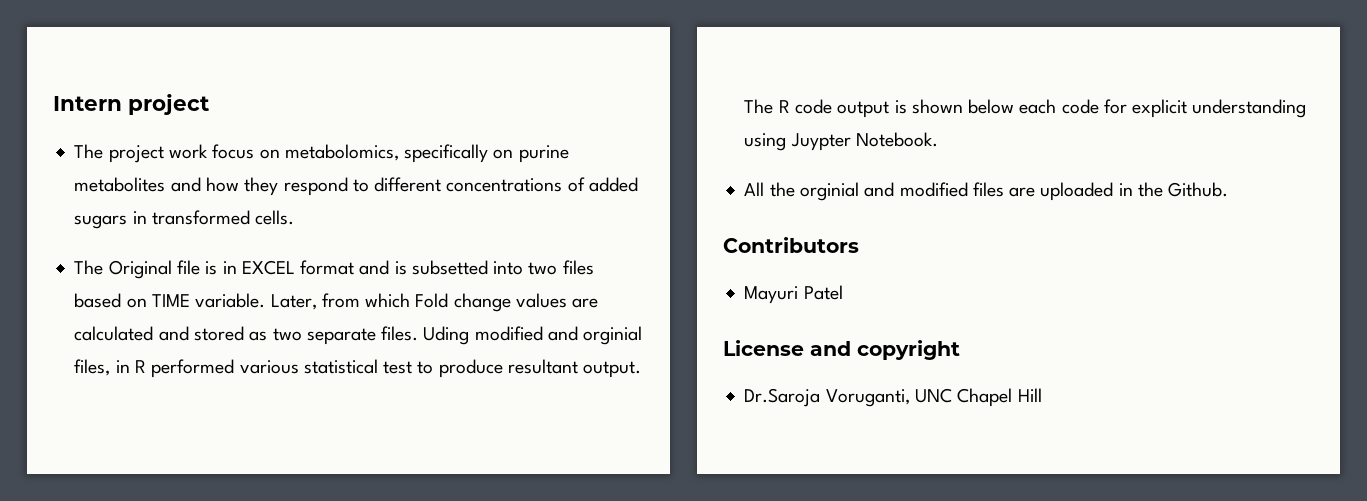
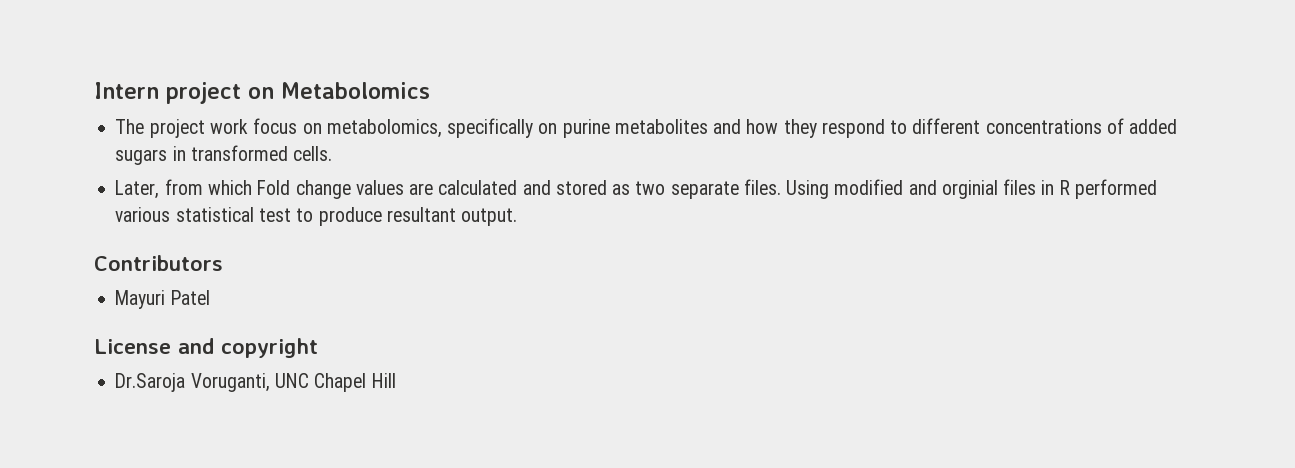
(209, 104) none -> [248,82,430,99] on Metabolomics
[74,260,594,279] [74,293,266,308] The Original file is in EXCEL format and is subsetted into two files based on TIME variable. -> (333, 153) none
[423,326,470,345] Uding -> [786,180,830,199] Using
[74,359,111,376] files, -> [1003,179,1037,195] files
[744,99,1307,118] [744,132,938,151] [744,182,1229,201] The R code output is shown below each code for explicit understanding using Juypter Notebook. // All the orginial and modified files are uploaded in the Github. -> (518, 217) none

